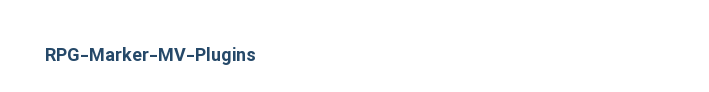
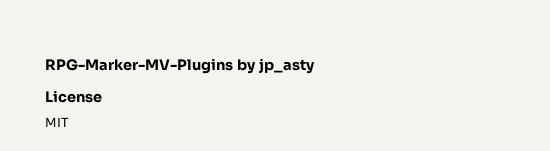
(256, 56) none -> [236,58,315,74] [45,90,102,103] [45,117,69,127] by jp_asty // License // MIT

